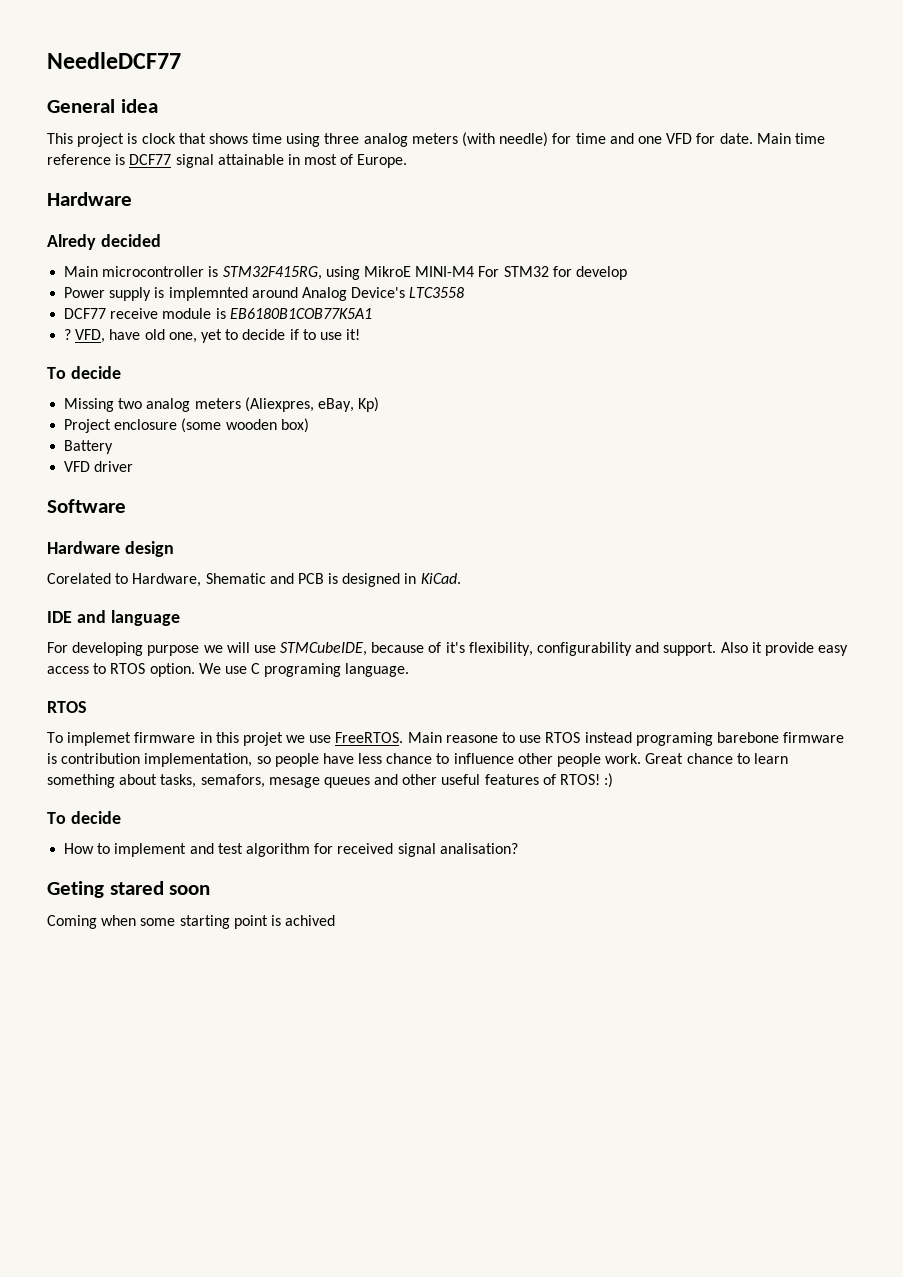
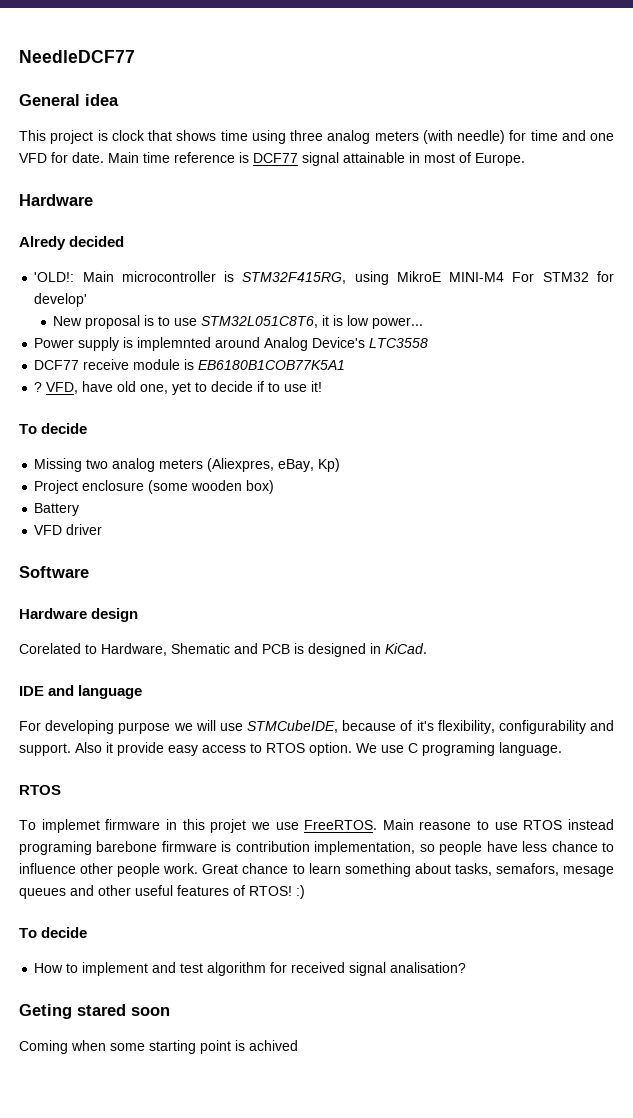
(161, 240) none -> [34,272,75,282] 'OLD!:
[575,266,627,280] develop -> [34,293,88,307] [53,315,424,329] develop' // New proposal is to use STM32L051C8T6, it is low power...

